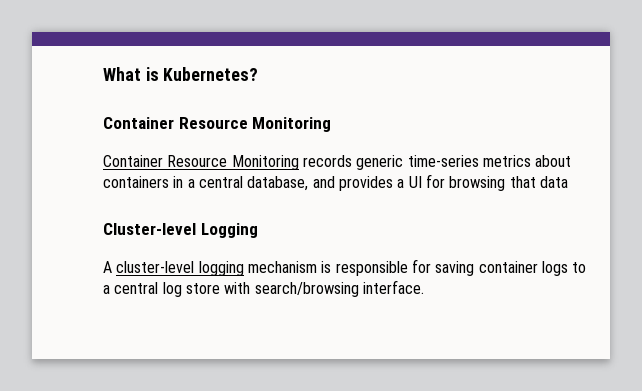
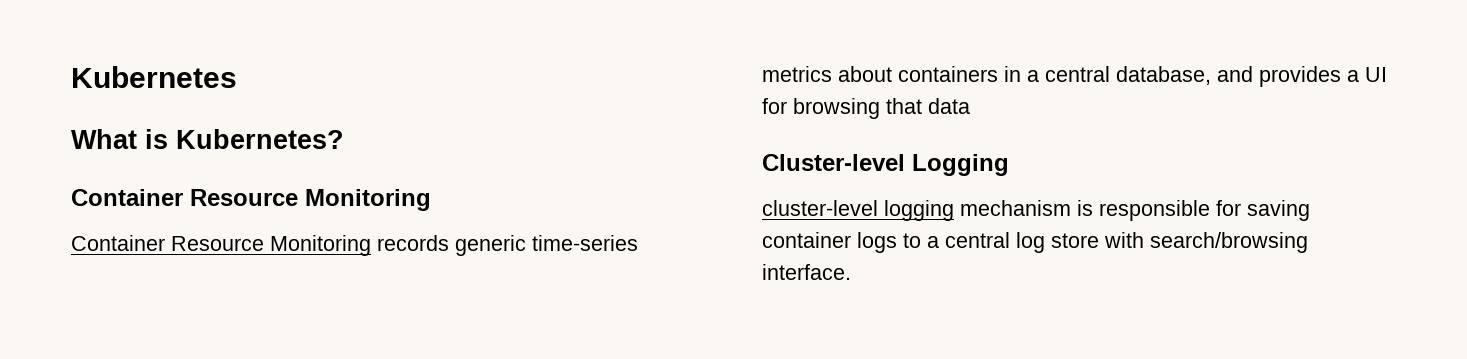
(103, 74) none -> [71,66,237,88] Kubernetes //
[103,261,112,273] A -> (1009, 165) none

